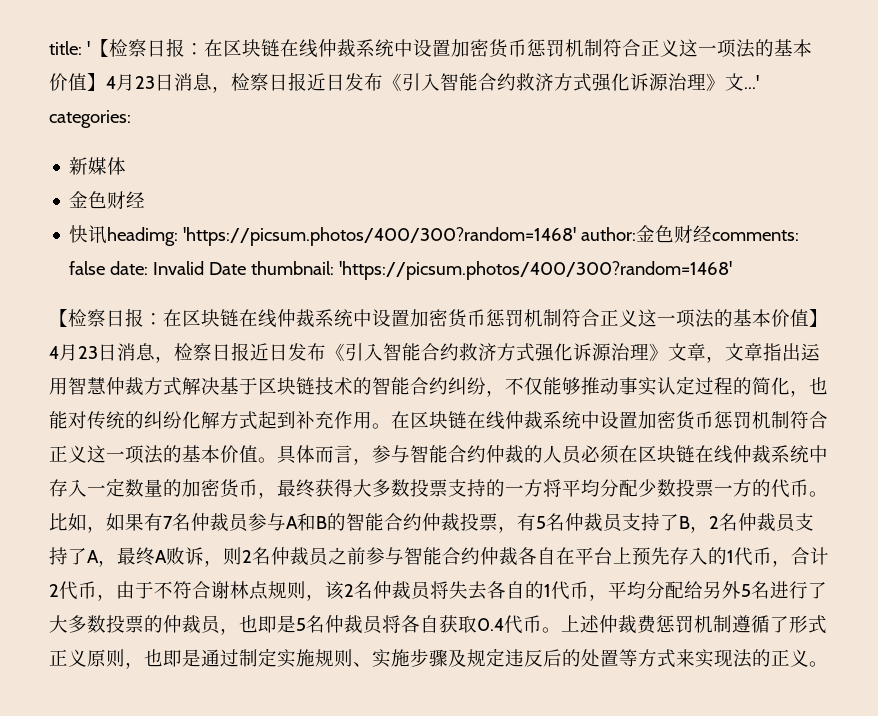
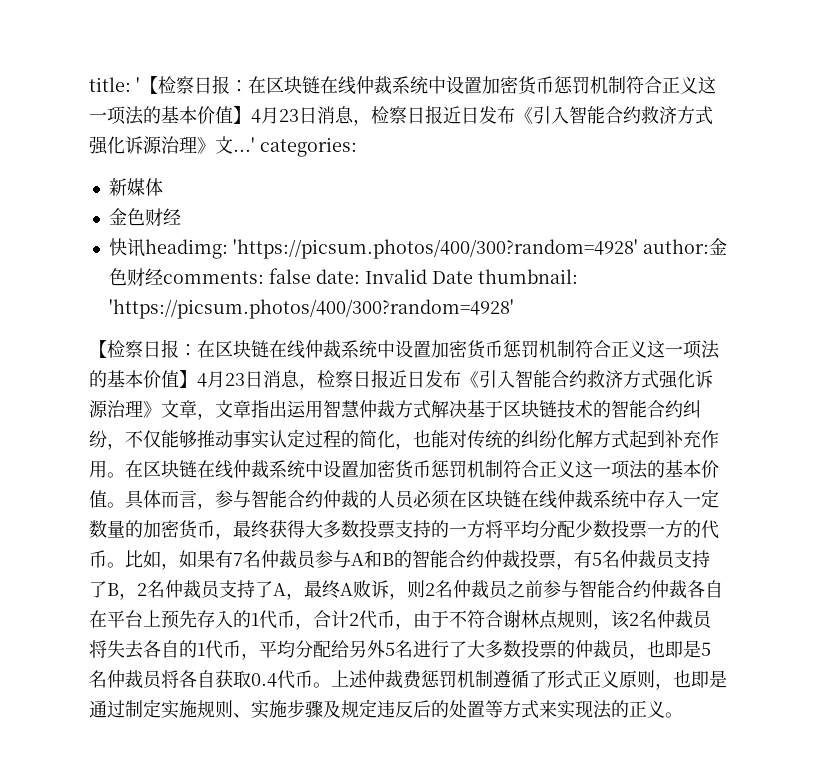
[183,227,577,246] 'https://picsum.photos/400/300?random=1468' -> [232,239,638,259] 'https://picsum.photos/400/300?random=4928'
[339,261,733,280] 'https://picsum.photos/400/300?random=1468' -> [108,299,514,319] 'https://picsum.photos/400/300?random=4928'

